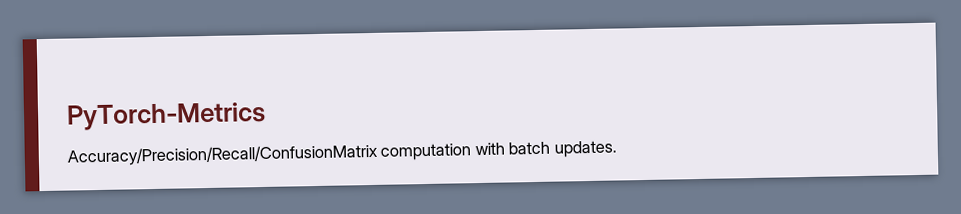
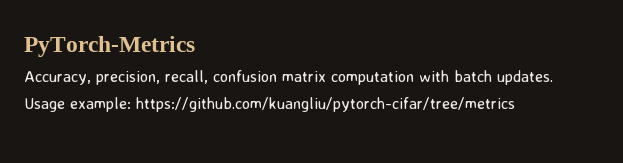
[67,143,378,167] Accuracy/Precision/Recall/ConfusionMatrix -> [24,70,326,85] Accuracy, precision, recall, confusion matrix
(617, 149) none -> [24,97,515,112] // Usage example: https://github.com/kuangliu/pytorch-cifar/tree/metrics

